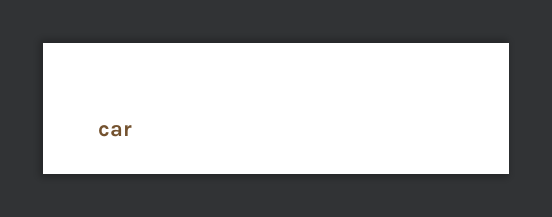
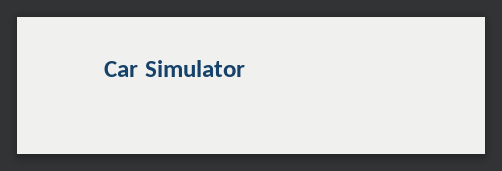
[98,125,132,137] car -> [104,60,245,77] Car Simulator

